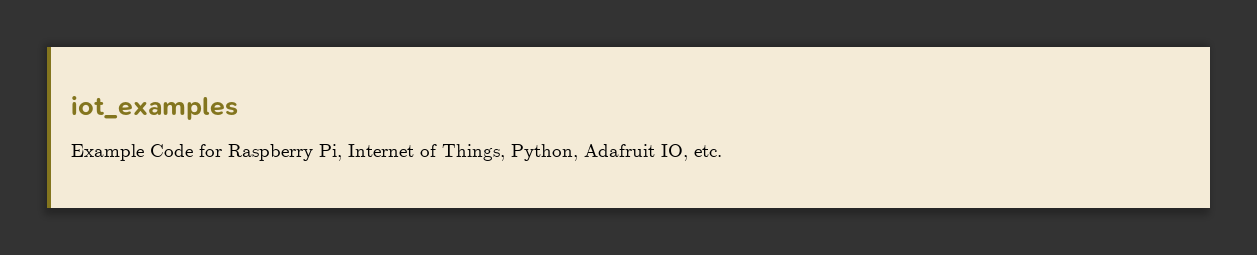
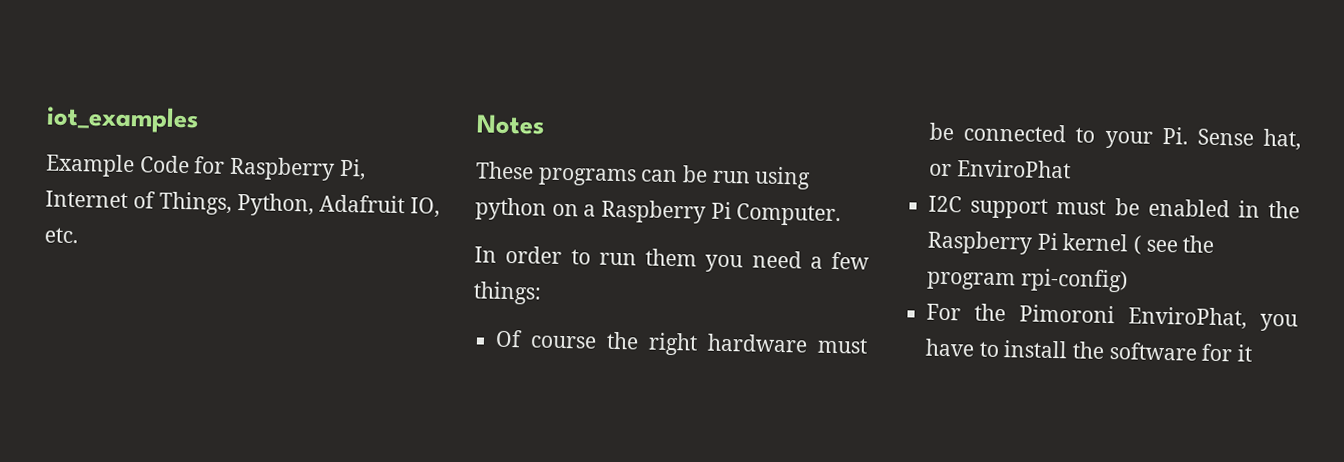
(722, 151) none -> [476,114,545,135] [475,161,812,190] [475,197,842,227] [474,245,870,273] [473,281,542,305] [495,329,868,356] [929,122,1301,151] [929,159,1071,179] [928,195,1300,219] [927,230,1216,255] [926,268,1128,293] [926,303,1298,332] [925,338,1254,362] // Notes // These programs can be run using python on a Raspberry Pi Computer. // In order to run them you need a few things: // Of course the right hardware must be connected to your Pi. Sense hat, or EnviroPhat // I2C support must be enabled in the Raspberry Pi kernel ( see the program rpi-config) // For the Pimoroni EnviroPhat, you have to install the software for it

